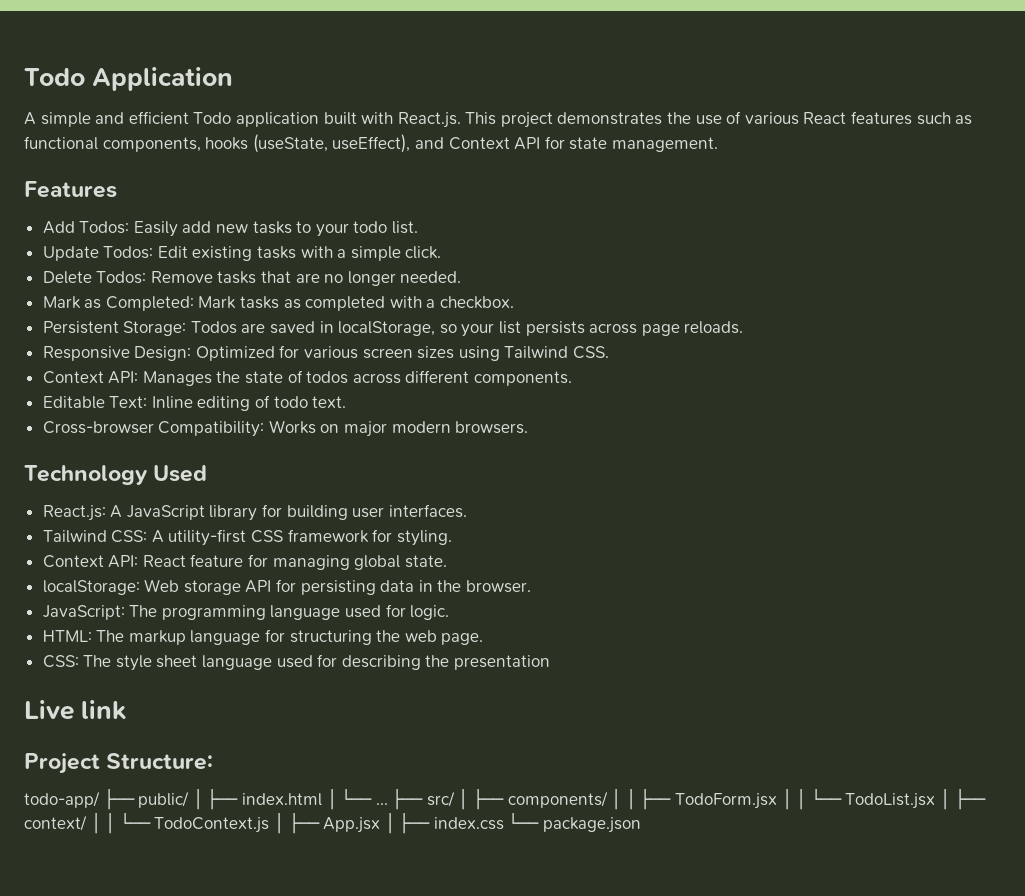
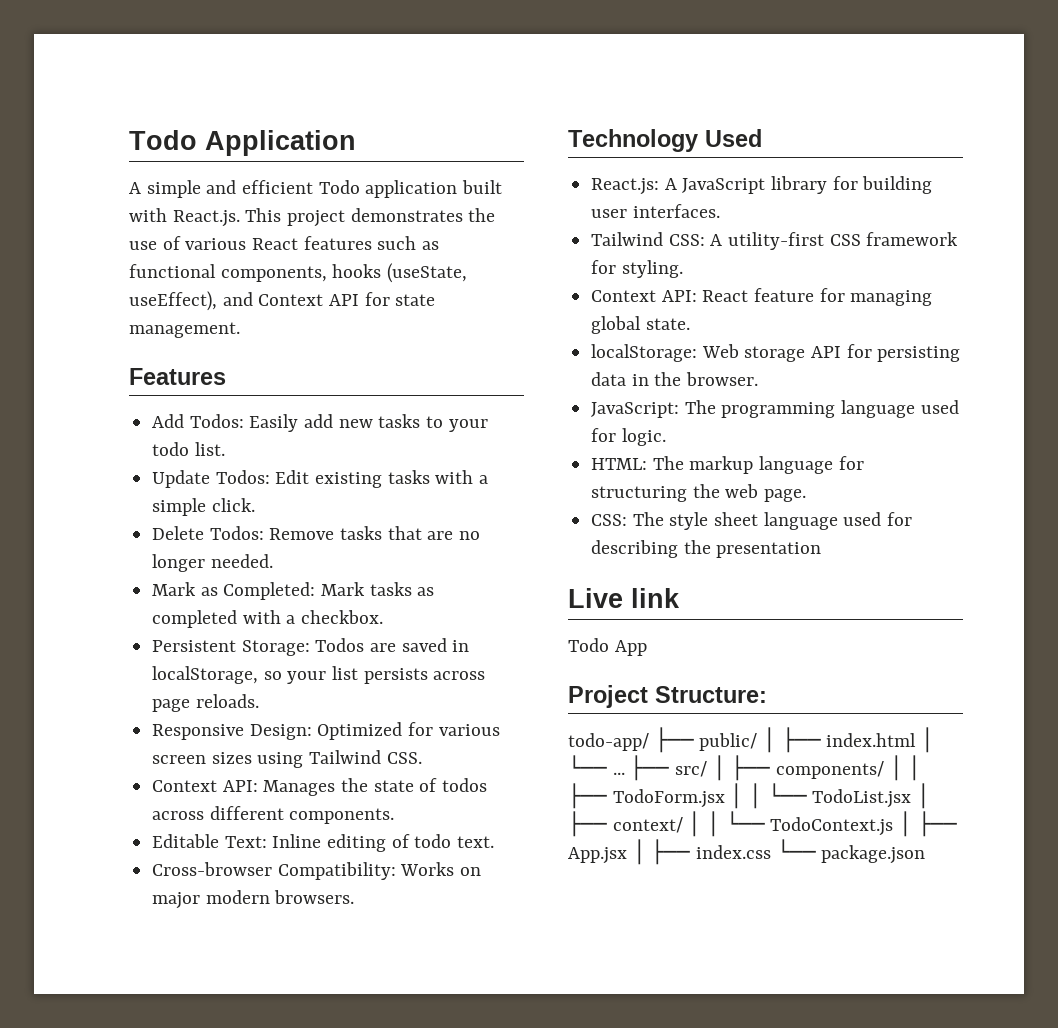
(127, 710) none -> [568,638,647,656] // Todo App

